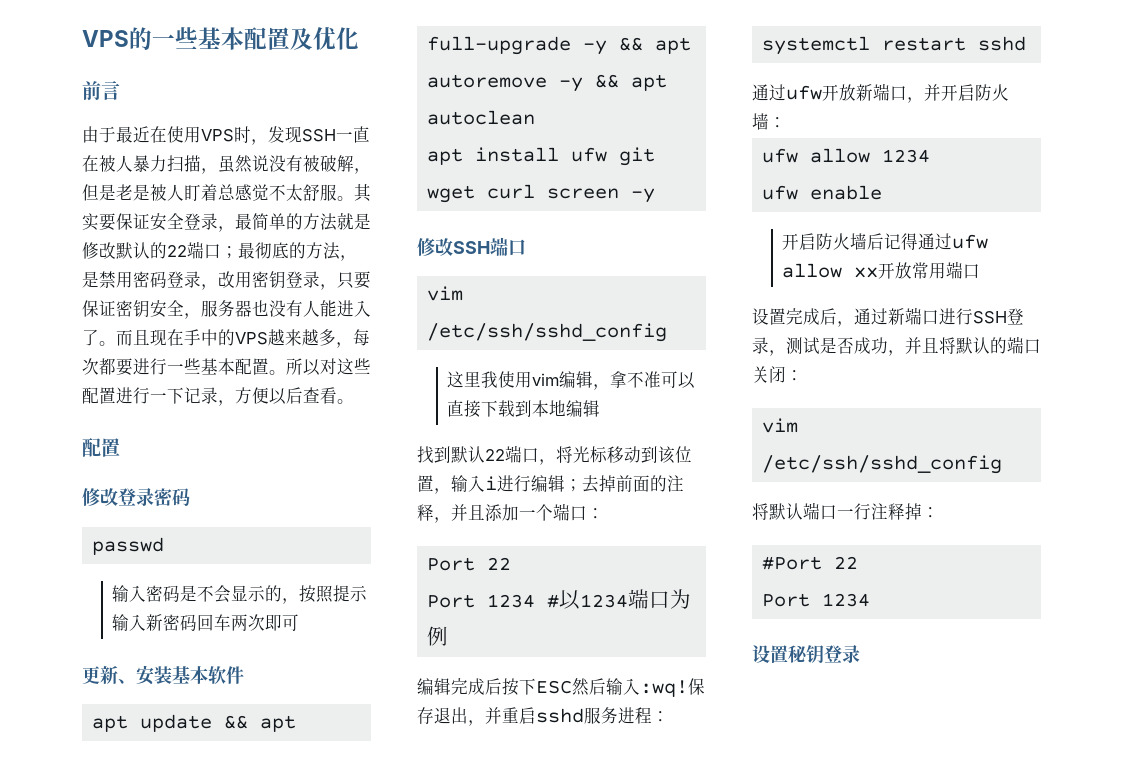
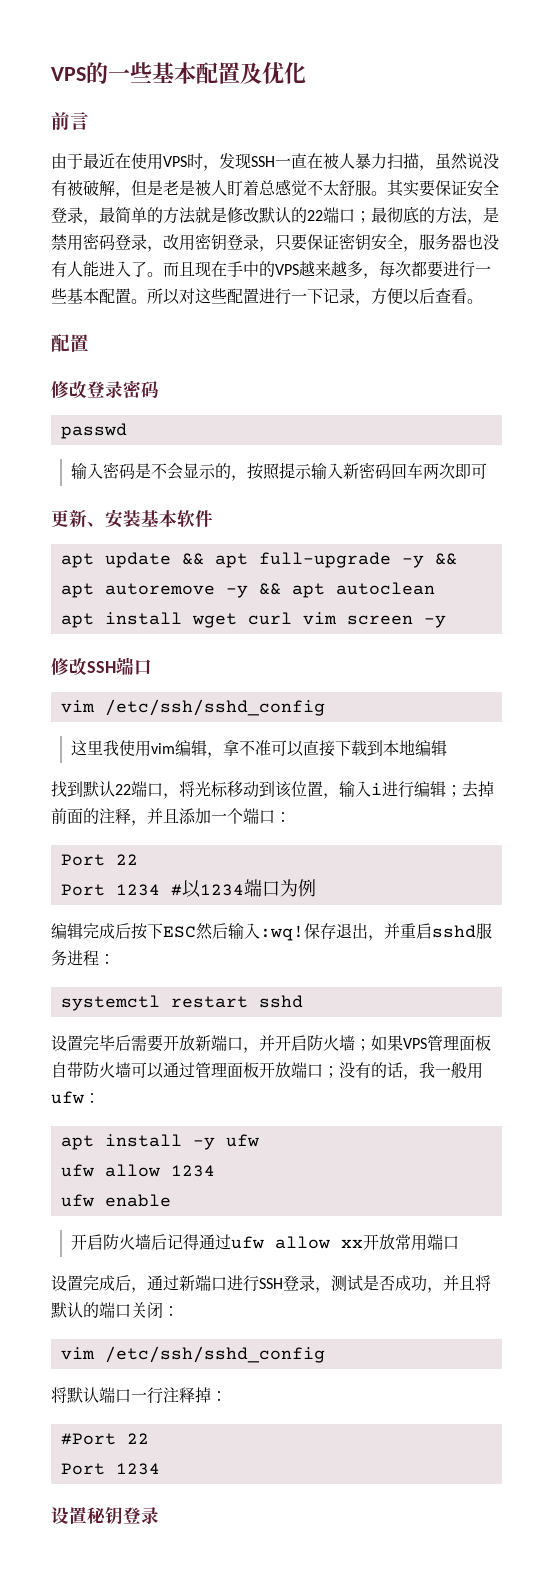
[570,147,655,166] ufw git -> (182, 618) none
(535, 191) none -> [302,612,337,625] vim
[752,84,822,101] 通过ufw -> [51,1035,163,1052] 设置完毕后需要
[769,117,786,128] ： -> [355,1035,491,1051] [51,1061,483,1080] [51,1091,100,1104] [60,1134,259,1150] ；如果VPS管理面板自带防火墙可以通过管理面板开放端口；没有的话，我一般用ufw： // apt install -y ufw

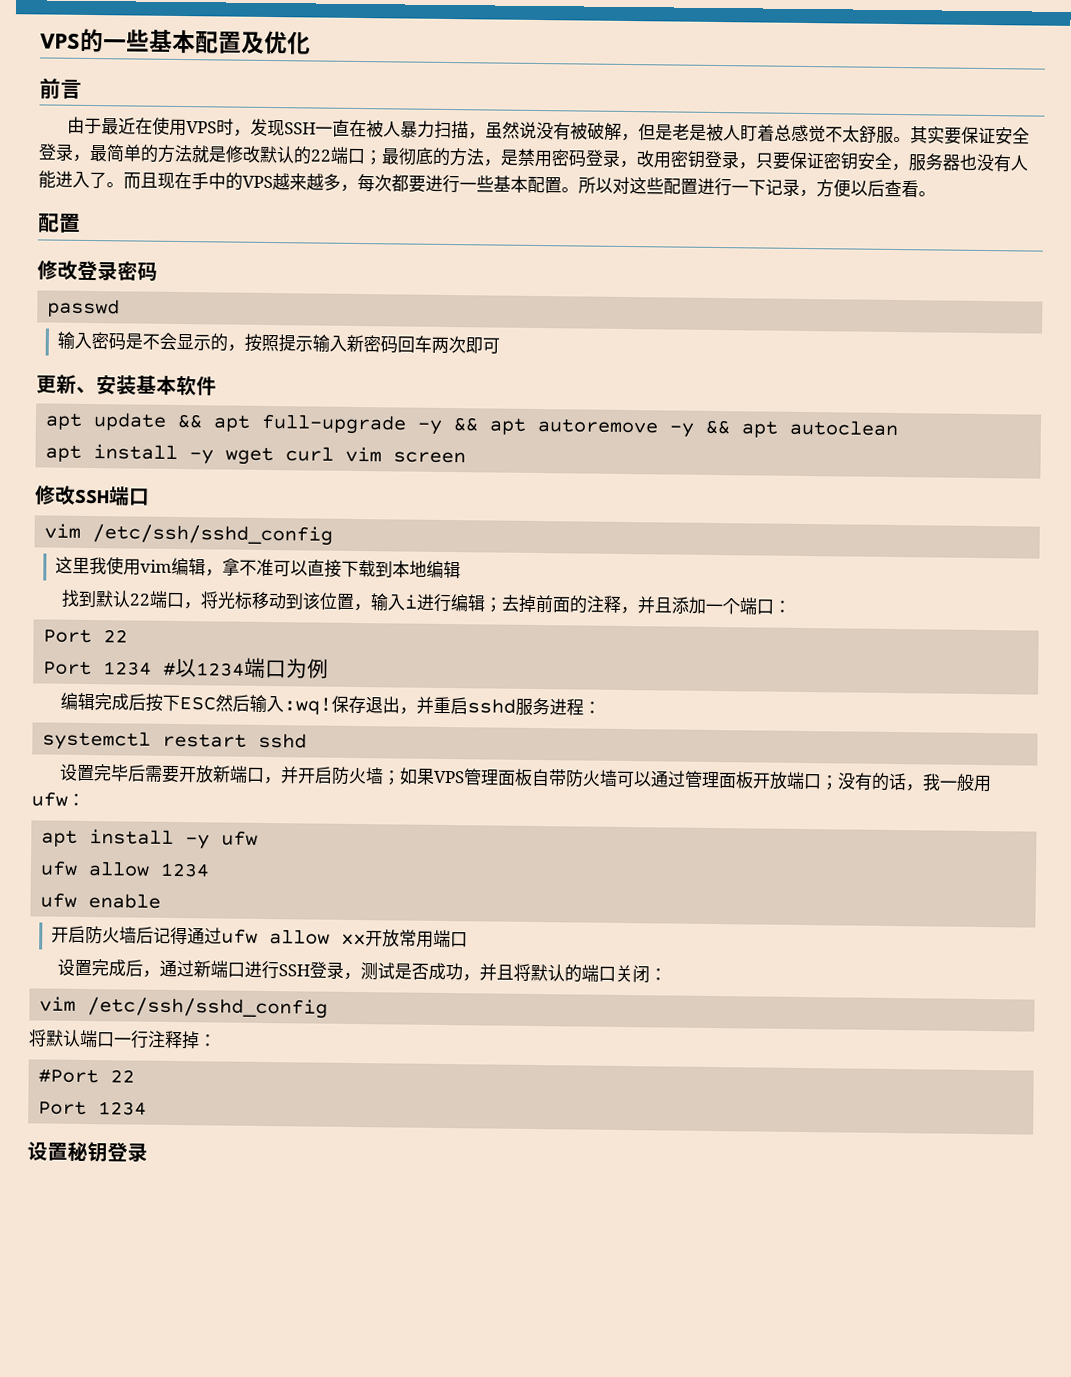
(182, 618) none -> [189,449,215,465] -y
[423,615,446,628] -y -> (467, 457) none

